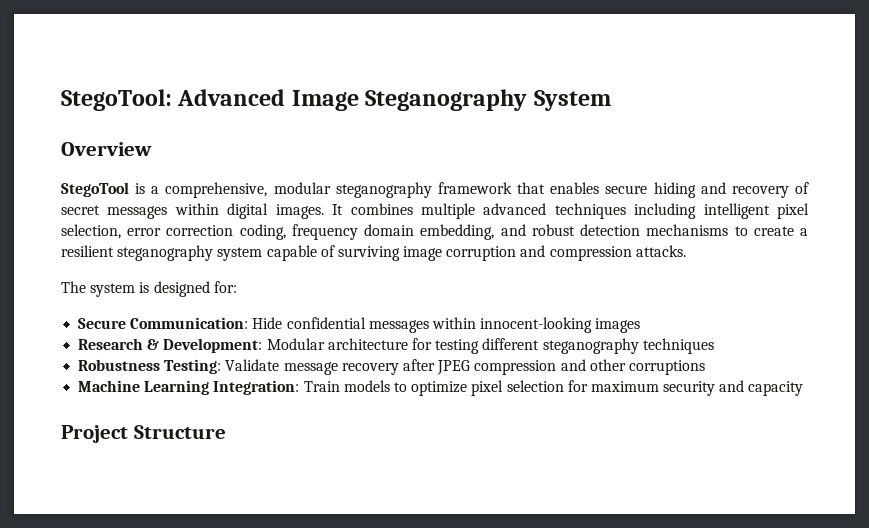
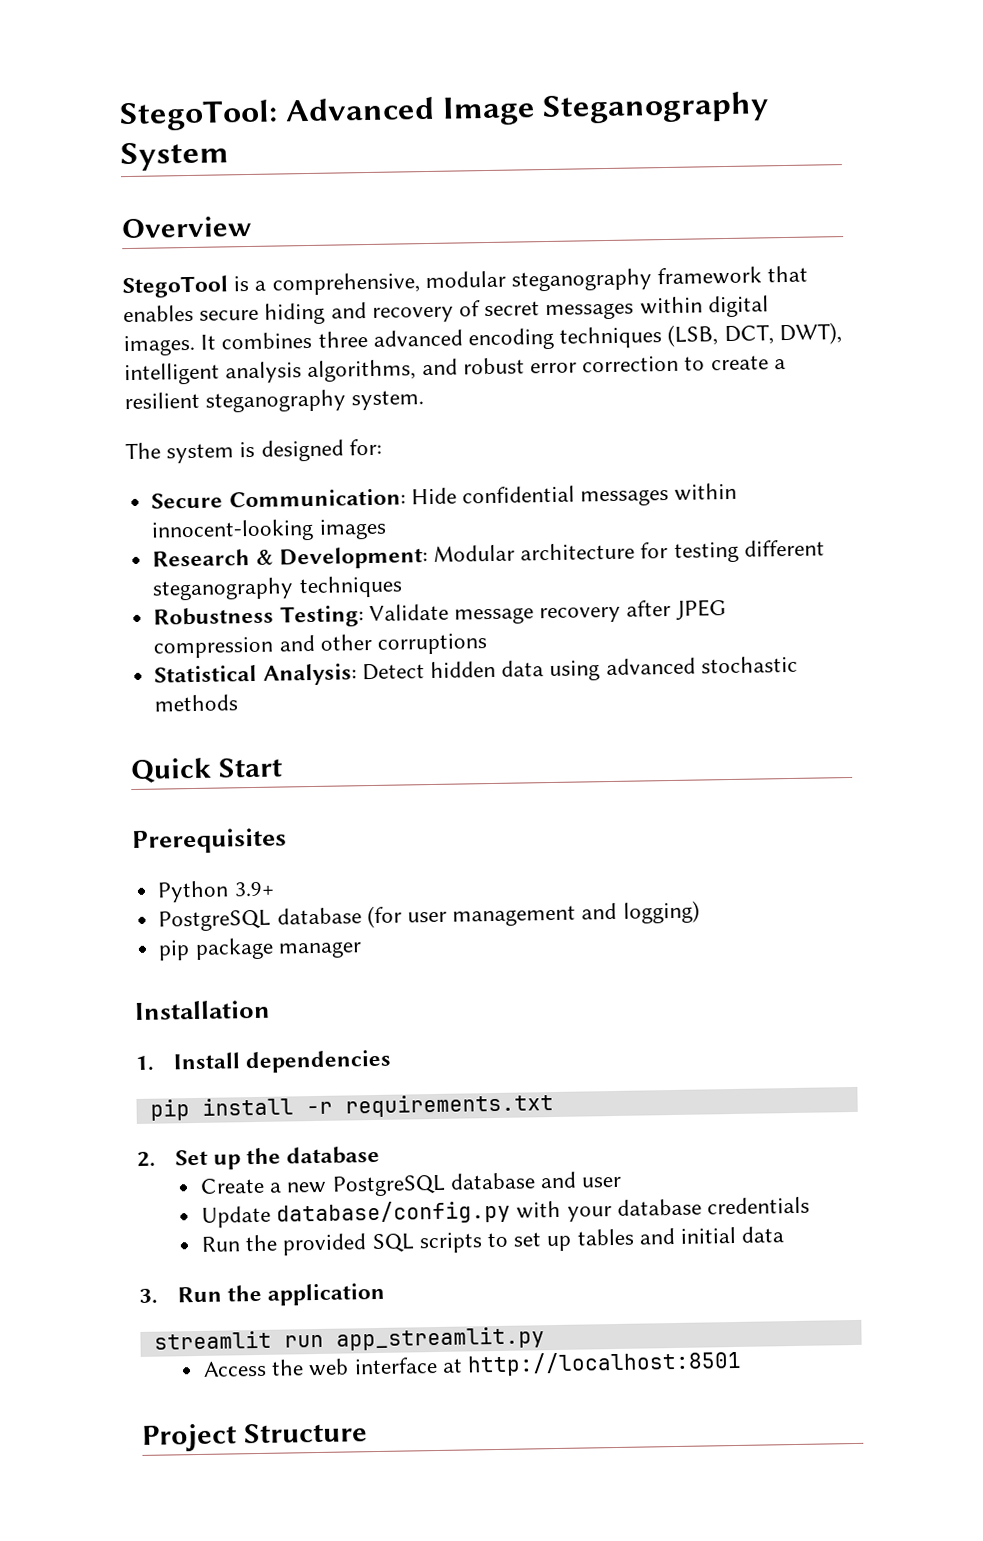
[420,203,809,219] [61,224,729,240] multiple advanced techniques including intelligent pixel selection, error correction coding, frequency domain embedding, and robust detection mechanisms -> [317,322,842,351] [124,355,680,386] three advanced encoding techniques (LSB, DCT, DWT), intelligent analysis algorithms, and robust error correction
[217,245,686,261] system capable of surviving image corruption and compression attacks. -> [351,390,425,411] system.
[78,380,804,396] Machine Learning Integration: Train models to optimize pixel selection for maximum security and capacity -> [154,655,798,686] [154,694,239,712] [130,757,283,784] [131,827,287,855] [157,880,275,903] [158,900,700,932] [158,937,362,961] [134,999,271,1021] [135,1049,392,1074] [149,1093,554,1121] [137,1145,381,1170] [199,1171,622,1197] [200,1196,810,1228] [200,1226,785,1256] [139,1282,386,1306] [153,1326,545,1351] [202,1349,742,1377] Statistical Analysis: Detect hidden data using advanced stochastic methods // Quick Start // Prerequisites // Python 3.9+ // PostgreSQL database (for user management and logging) // pip package manager // Installation // 1. Install dependencies // pip install -r requirements.txt // 2. Set up the database // Create a new PostgreSQL database and user // Update database/config.py with your database credentials // Run the provided SQL scripts to set up tables and initial data // 3. Run the application // streamlit run app_streamlit.py // Access the web interface at http://localhost:8501

